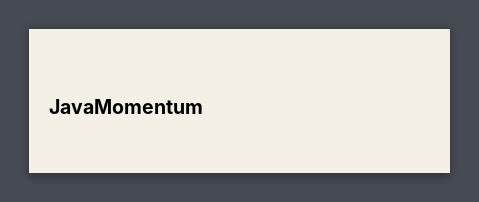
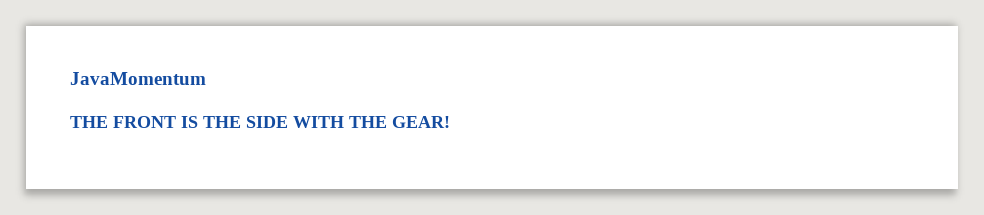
(203, 106) none -> [70,116,450,128] // THE FRONT IS THE SIDE WITH THE GEAR!

